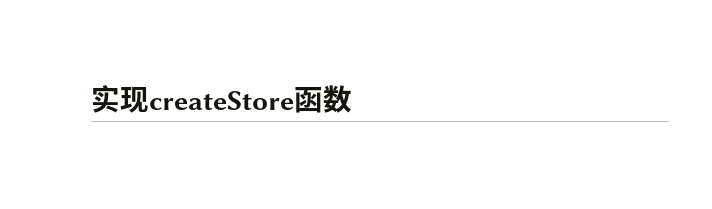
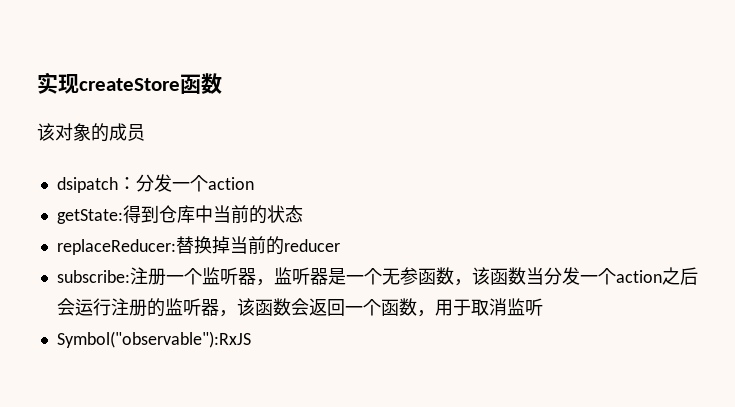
(352, 99) none -> [37,123,145,142] [56,174,254,193] [56,205,303,224] [56,236,340,255] [56,267,698,286] [56,298,543,317] [56,331,251,348] // 该对象的成员 // dsipatch：分发一个action // getState:得到仓库中当前的状态 // replaceReducer:替换掉当前的reducer // subscribe:注册一个监听器，监听器是一个无参函数，该函数当分发一个action之后会运行注册的监听器，该函数会返回一个函数，用于取消监听 // Symbol("observable"):RxJS

